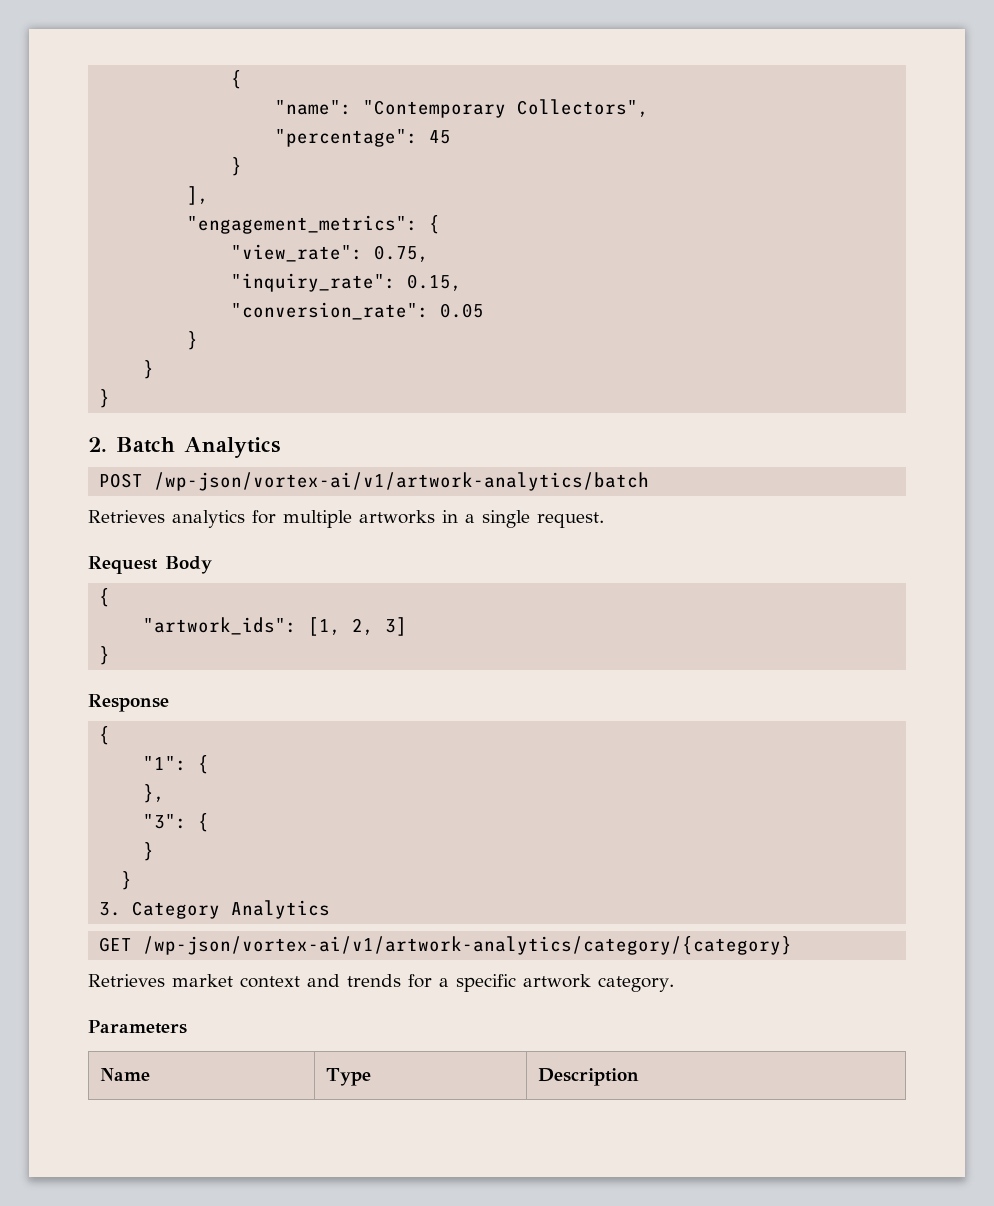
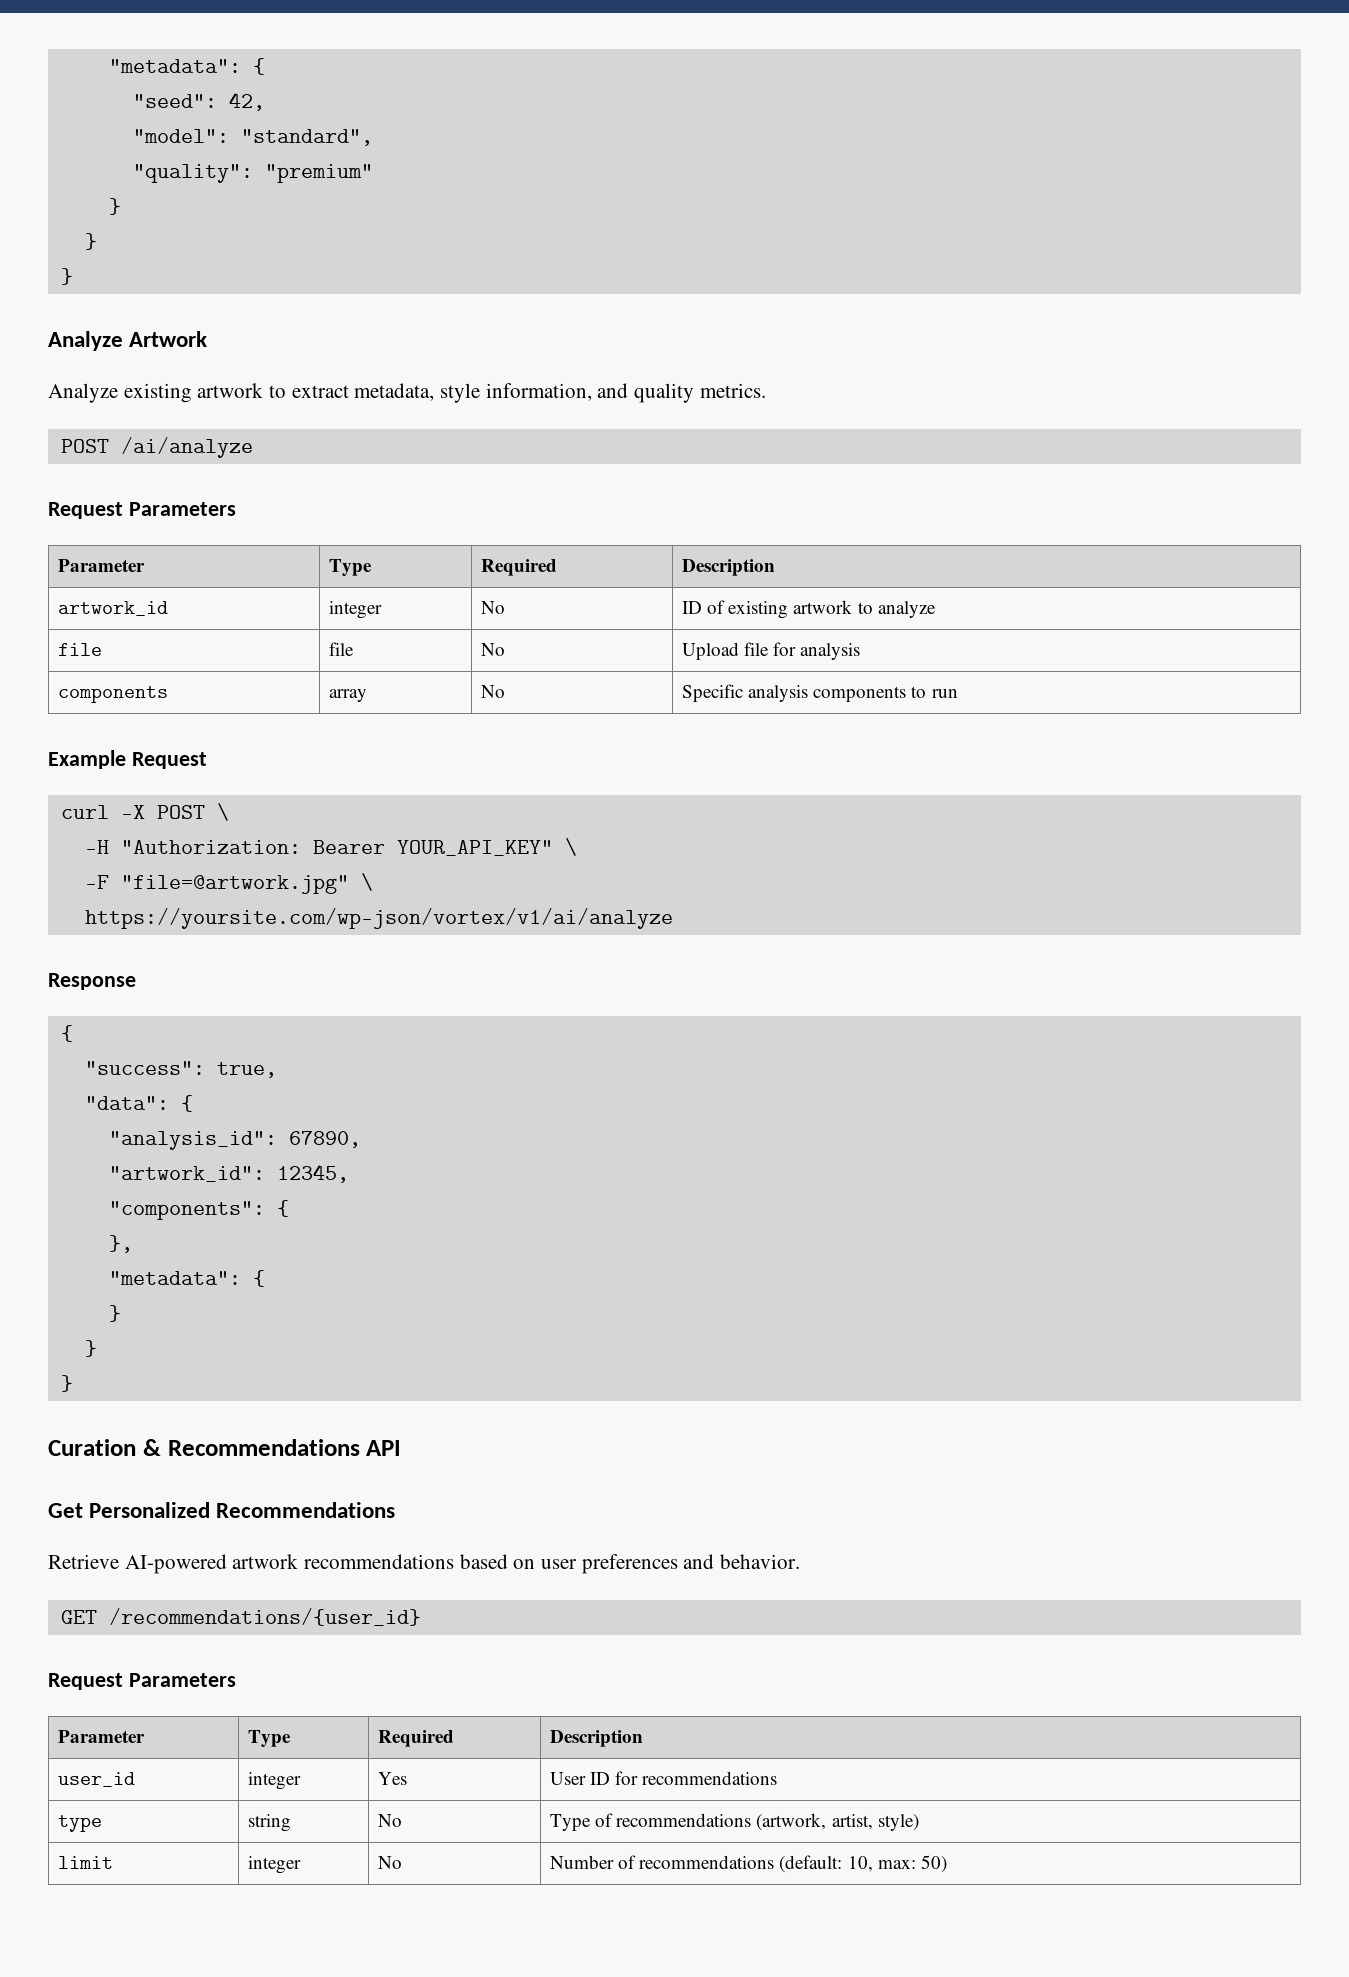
[231,70,243,89] [275,99,650,118] [275,129,452,147] [231,157,243,176] [187,186,210,205] [187,215,441,234] [231,244,430,262] [231,273,463,292] [231,302,485,320] [187,331,199,350] [143,360,155,379] [99,389,111,408] [88,437,280,458] [99,472,650,491] [88,510,604,528] [88,556,212,574] [99,588,111,607] [143,617,408,636] [99,646,111,665] [88,694,169,712] [99,726,111,745] [143,756,188,771] { // "name": "Contemporary Collectors", // "percentage": 45 // } // ], // "engagement_metrics": { // "view_rate": 0.75, // "inquiry_rate": 0.15, // "conversion_rate": 0.05 // } // } // } // 2. Batch Analytics // POST /wp-json/vortex-ai/v1/artwork-analytics/batch // Retrieves analytics for multiple artworks in a single request. // Request Body // { // "artwork_ids": [1, 2, 3] // } // Response // { // "1": -> [108,58,265,75] [132,92,265,111] [132,129,373,146] [132,164,373,183] [108,198,121,215] [84,233,97,250] [60,268,73,285] [48,331,208,351] [48,383,766,403] [60,437,253,458] [48,502,236,519] [57,559,145,572] [328,559,372,576] [480,559,557,576] [681,559,775,576] [57,601,168,616] [328,601,382,619] [480,601,505,614] [681,600,936,619] [57,643,102,656] [328,642,354,656] [480,643,505,656] [681,642,861,660] [57,686,168,703] [328,689,367,702] [480,685,505,698] [681,684,958,702] [48,750,207,769] [60,803,229,821] [84,838,577,856] [84,873,373,894] [84,908,673,929] [48,973,136,990] [60,1025,73,1042] [84,1061,277,1078] [84,1095,193,1112] [108,1131,361,1150] [108,1164,349,1183] [108,1201,265,1220] "metadata": { // "seed": 42, // "model": "standard", // "quality": "premium" // } // } // } // Analyze Artwork // Analyze existing artwork to extract metadata, style information, and quality metrics. // POST /ai/analyze // Request Parameters // Parameter | Type | Required | Description // artwork_id | integer | No | ID of existing artwork to analyze // file | file | No | Upload file for analysis // components | array | No | Specific analysis components to run // Example Request // curl -X POST \ // -H "Authorization: Bearer YOUR_API_KEY" \ // -F "file=@artwork.jpg" \ // https://yoursite.com/wp-json/vortex/v1/ai/analyze // Response // { // "success": true, // "data": { // "analysis_id": 67890, // "artwork_id": 12345, // "components":
[143,814,188,829] "3": -> [108,1271,241,1285] "metadata":
[99,900,331,919] [99,936,793,955] [88,974,674,992] [88,1020,187,1034] [100,1068,151,1081] [326,1068,372,1086] [538,1068,640,1086] 3. Category Analytics // GET /wp-json/vortex-ai/v1/artwork-analytics/category/{category} // Retrieves market context and trends for a specific artwork category. // Parameters // Name | Type | Description -> [60,1375,73,1392] [48,1439,402,1456] [48,1502,396,1518] [48,1554,801,1574] [60,1608,421,1626] [48,1673,236,1690] [57,1730,145,1743] [247,1730,291,1747] [377,1730,454,1747] [549,1730,643,1747] [57,1772,135,1787] [247,1772,301,1790] [377,1772,407,1785] [549,1771,778,1785] [57,1815,102,1832] [247,1814,291,1832] [377,1814,402,1827] [549,1813,919,1831] [57,1856,113,1869] [247,1856,301,1874] [377,1856,402,1869] [549,1855,947,1873] } // Curation & Recommendations API // Get Personalized Recommendations // Retrieve AI-powered artwork recommendations based on user preferences and behavior. // GET /recommendations/{user_id} // Request Parameters // Parameter | Type | Required | Description // user_id | integer | Yes | User ID for recommendations // type | string | No | Type of recommendations (artwork, artist, style) // limit | integer | No | Number of recommendations (default: 10, max: 50)

